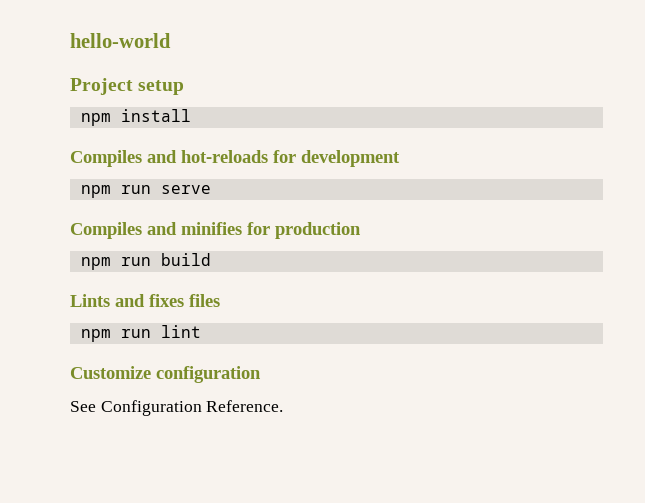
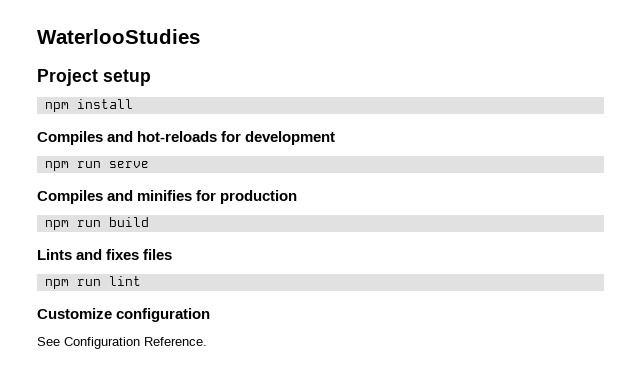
[70,33,171,48] hello-world -> [37,29,200,44] WaterlooStudies

